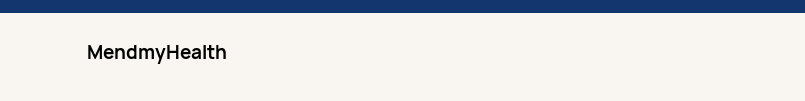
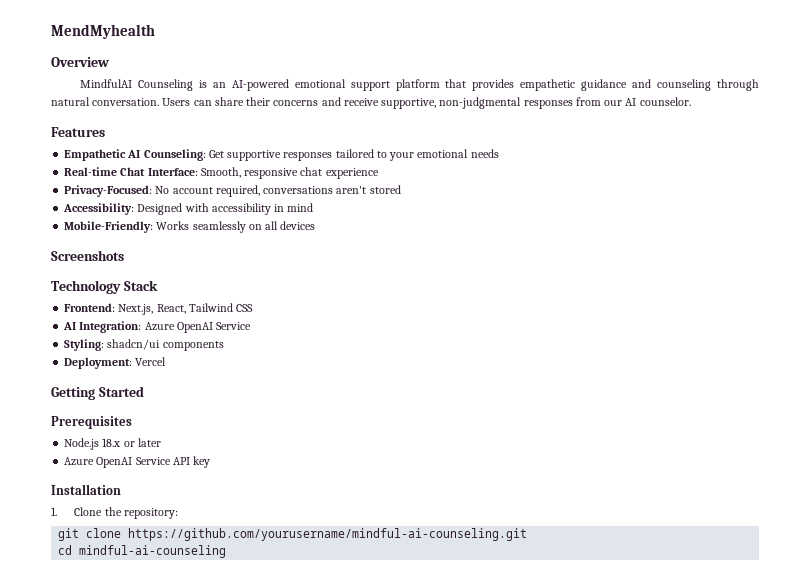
[87,45,227,64] MendmyHealth -> [51,24,155,39] [51,57,109,67] [80,79,759,91] [51,97,691,109] [51,127,105,137] [64,149,499,161] [64,167,379,179] [64,185,401,197] [63,203,314,215] [64,221,316,233] [51,250,124,261] [51,280,158,294] [64,303,254,315] [63,321,252,333] [64,339,224,351] [64,357,167,369] [51,386,144,400] [51,416,132,429] [64,438,161,450] [64,456,211,468] [51,484,121,495] [51,507,178,519] [58,528,528,541] [58,545,227,558] MendMyhealth // Overview // MindfulAI Counseling is an AI-powered emotional support platform that provides empathetic guidance and counseling through natural conversation. Users can share their concerns and receive supportive, non-judgmental responses from our AI counselor. // Features // Empathetic AI Counseling: Get supportive responses tailored to your emotional needs // Real-time Chat Interface: Smooth, responsive chat experience // Privacy-Focused: No account required, conversations aren't stored // Accessibility: Designed with accessibility in mind // Mobile-Friendly: Works seamlessly on all devices // Screenshots // Technology Stack // Frontend: Next.js, React, Tailwind CSS // AI Integration: Azure OpenAI Service // Styling: shadcn/ui components // Deployment: Vercel // Getting Started // Prerequisites // Node.js 18.x or later // Azure OpenAI Service API key // Installation // 1. Clone the repository: // git clone https://github.com/yourusername/mindful-ai-counseling.git // cd mindful-ai-counseling

